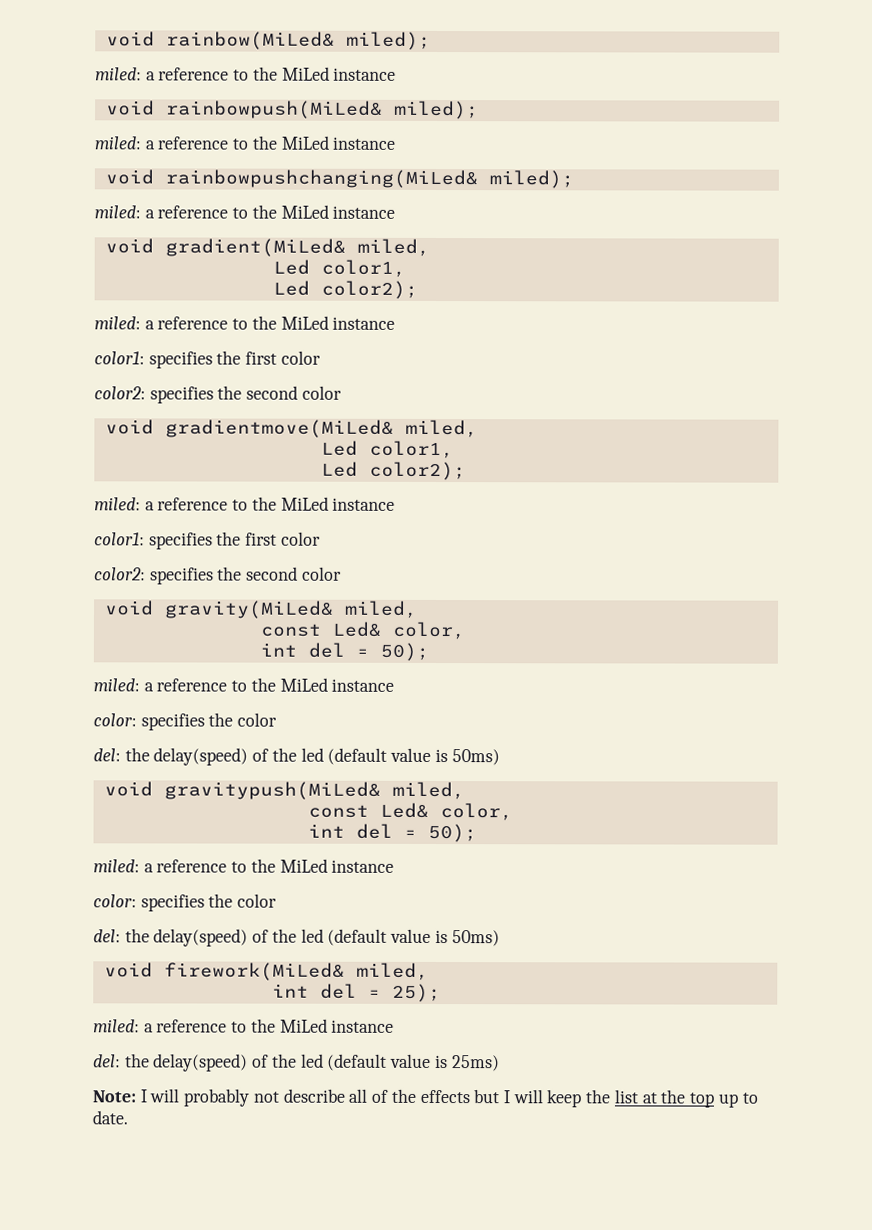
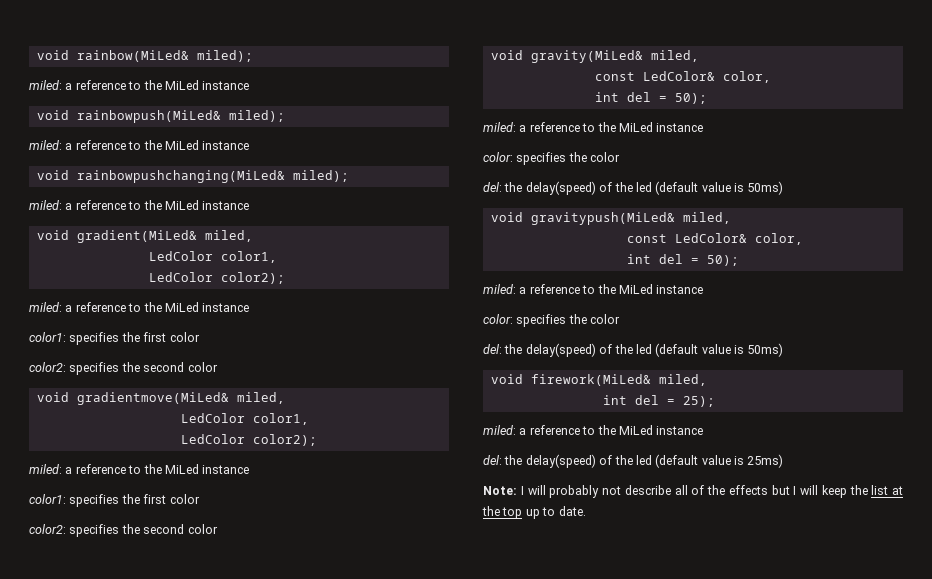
[272,259,406,277] [272,280,310,296] Led color1, // Led -> [148,251,277,263] [148,272,213,282] LedColor color1, // LedColor
[320,440,454,459] [320,461,358,477] Led color1, // Led -> [180,413,309,425] [180,434,245,444] LedColor color1, // LedColor
[331,621,381,637] Led& -> [642,71,715,81] LedColor&
[379,802,429,818] Led& -> [674,233,747,243] LedColor&

